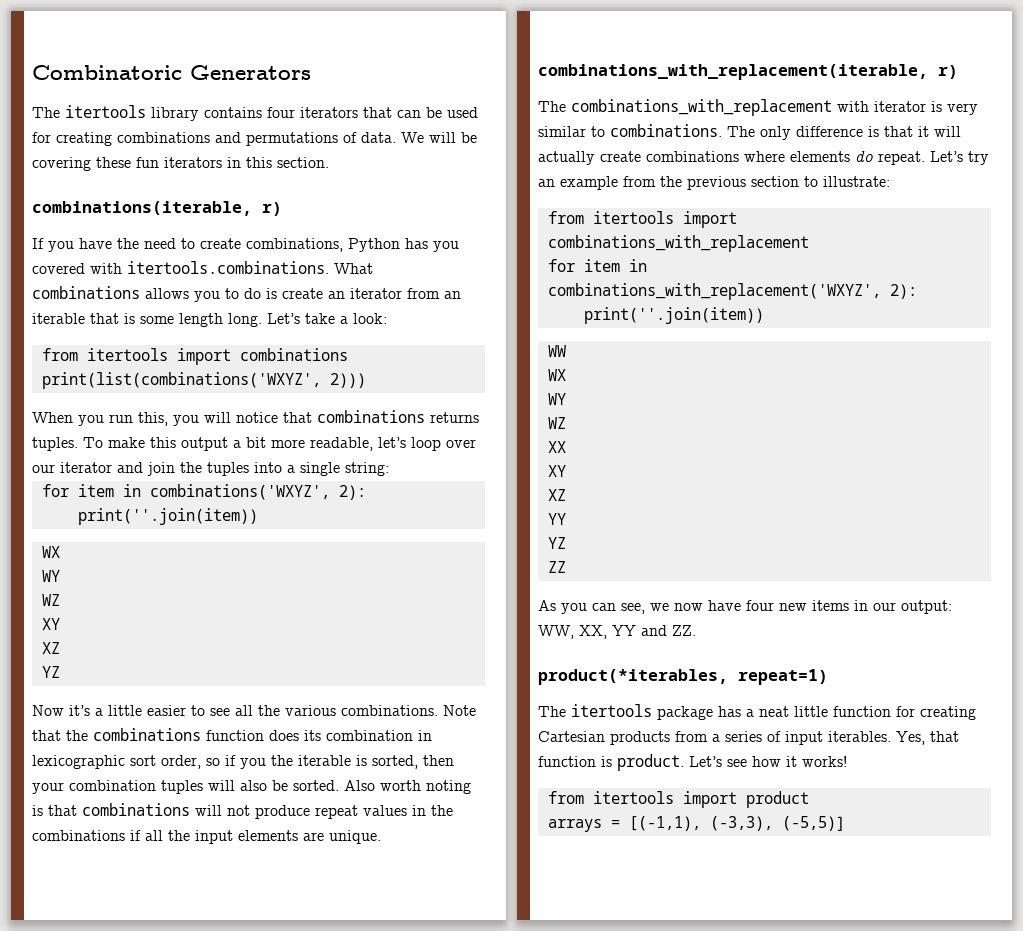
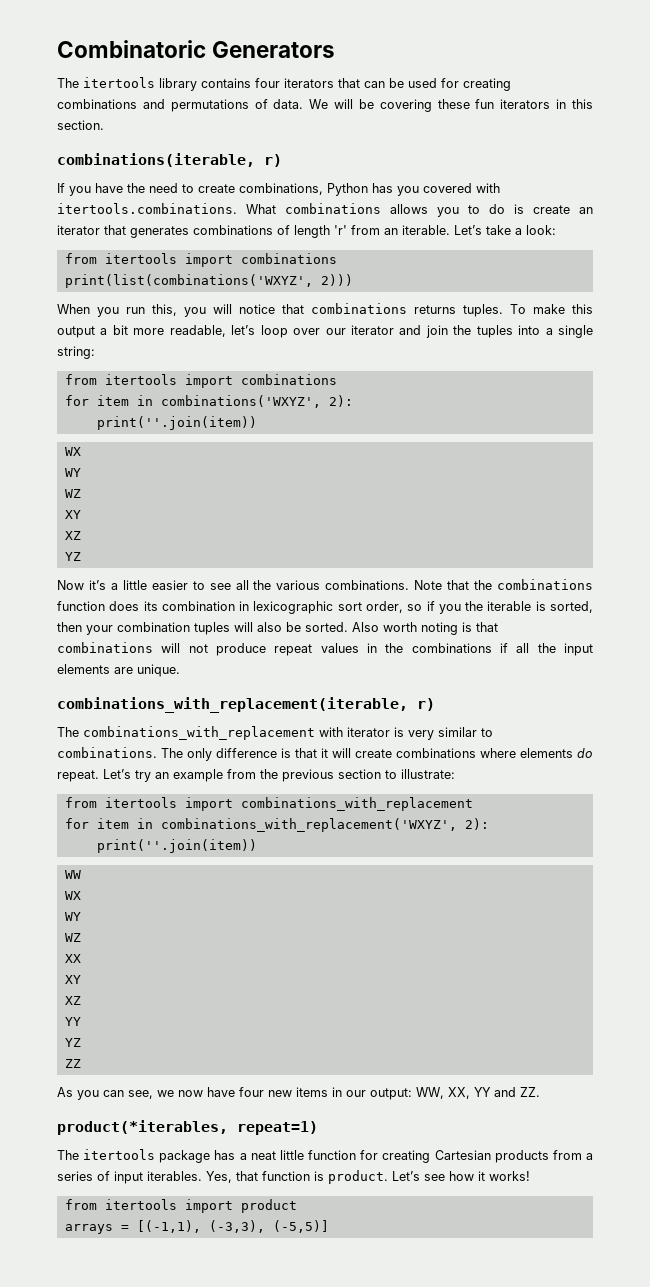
[407,288,461,299] [32,313,262,327] from an iterable that is some length long. -> [104,225,450,238] that generates combinations of length 'r' from an iterable.
(389, 469) none -> [64,374,337,388] // from itertools import combinations
[538,151,595,165] actually -> (351, 753) none

